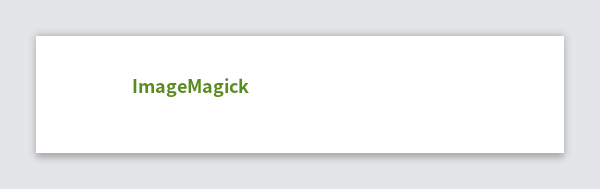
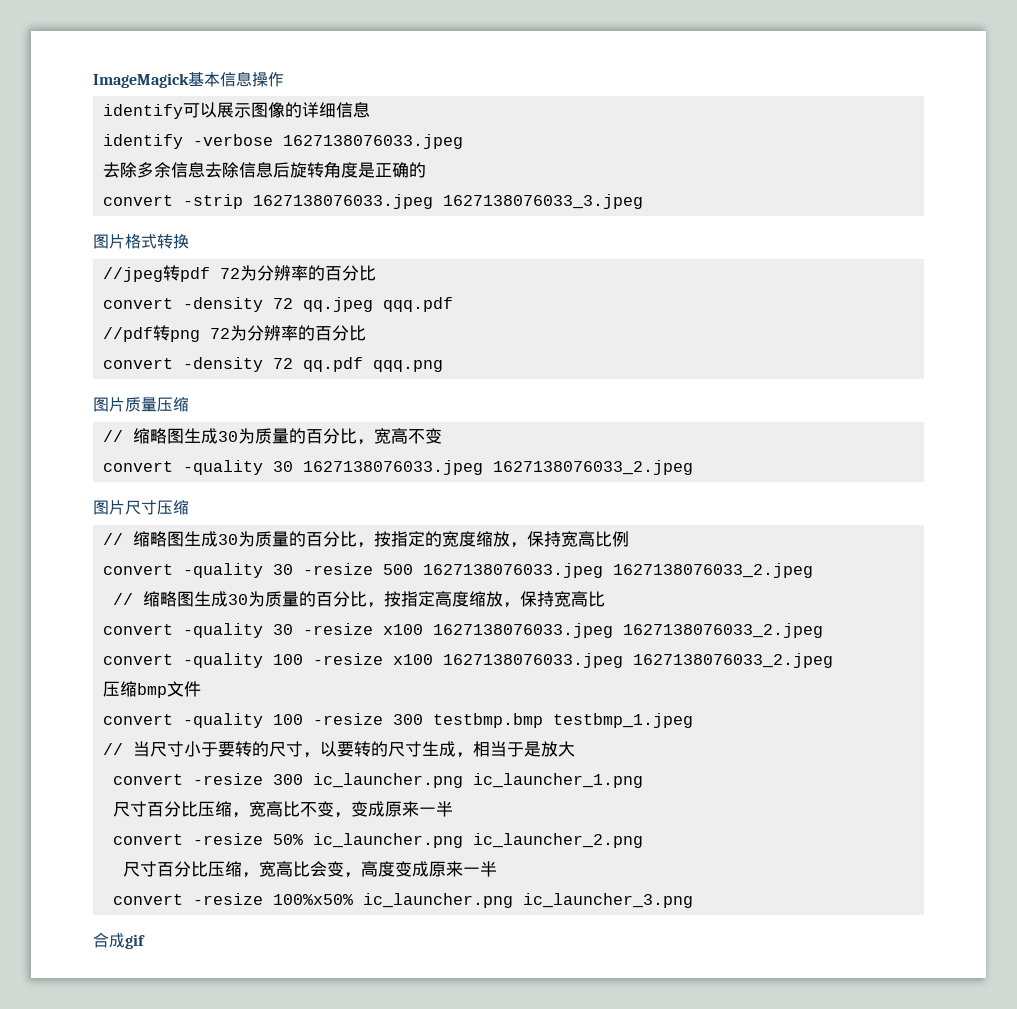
(249, 87) none -> [188,71,284,87] [102,102,370,119] [102,134,463,149] [102,161,426,178] [102,194,643,209] [93,234,189,249] [102,265,376,282] [102,297,453,312] [102,325,366,342] [102,357,443,372] [93,397,189,412] [102,428,442,445] [102,460,693,475] [93,500,189,515] [102,531,629,548] [102,563,813,578] [112,591,605,608] [102,623,823,638] [102,653,833,668] [102,681,201,698] [102,713,693,728] [102,741,575,758] [112,773,643,788] [112,801,453,818] [112,833,643,848] [122,861,497,878] [112,893,693,908] [93,932,145,949] 基本信息操作 // identify可以展示图像的详细信息 // identify -verbose 1627138076033.jpeg // 去除多余信息去除信息后旋转角度是正确的 // convert -strip 1627138076033.jpeg 1627138076033_3.jpeg // 图片格式转换 // //jpeg转pdf 72为分辨率的百分比 // convert -density 72 qq.jpeg qqq.pdf // //pdf转png 72为分辨率的百分比 // convert -density 72 qq.pdf qqq.png // 图片质量压缩 // // 缩略图生成30为质量的百分比，宽高不变 // convert -quality 30 1627138076033.jpeg 1627138076033_2.jpeg // 图片尺寸压缩 // // 缩略图生成30为质量的百分比，按指定的宽度缩放，保持宽高比例 // convert -quality 30 -resize 500 1627138076033.jpeg 1627138076033_2.jpeg // // 缩略图生成30为质量的百分比，按指定高度缩放，保持宽高比 // convert -quality 30 -resize x100 1627138076033.jpeg 1627138076033_2.jpeg // convert -quality 100 -resize x100 1627138076033.jpeg 1627138076033_2.jpeg // 压缩bmp文件 // convert -quality 100 -resize 300 testbmp.bmp testbmp_1.jpeg // // 当尺寸小于要转的尺寸，以要转的尺寸生成，相当于是放大 // convert -resize 300 ic_launcher.png ic_launcher_1.png // 尺寸百分比压缩，宽高比不变，变成原来一半 // convert -resize 50% ic_launcher.png ic_launcher_2.png // 尺寸百分比压缩，宽高比会变，高度变成原来一半 // convert -resize 100%x50% ic_launcher.png ic_launcher_3.png // 合成gif

